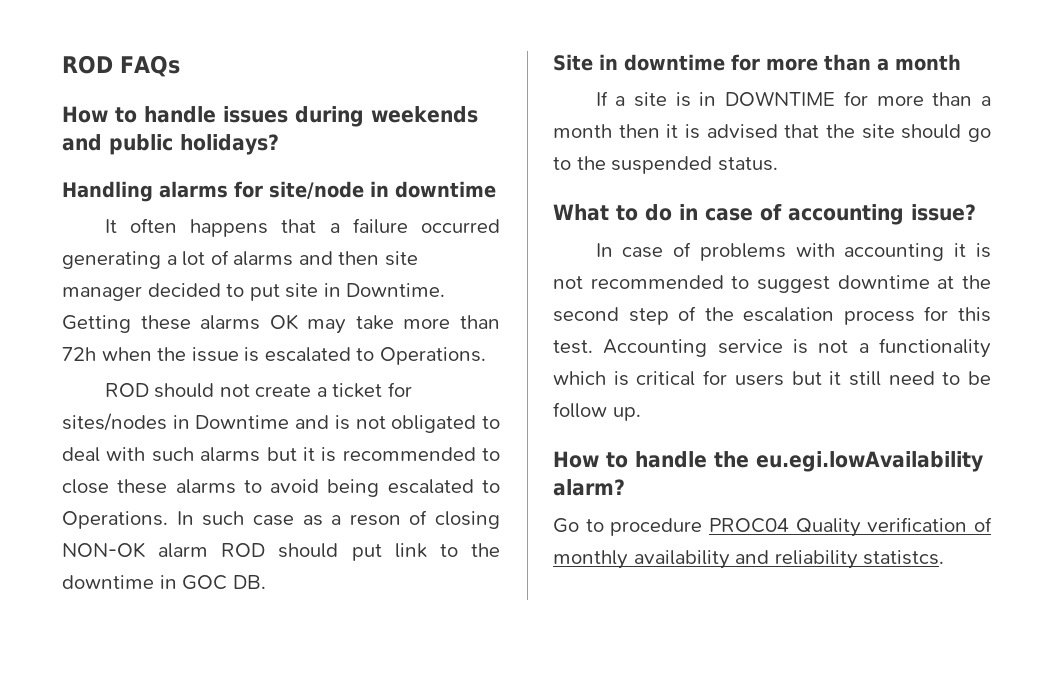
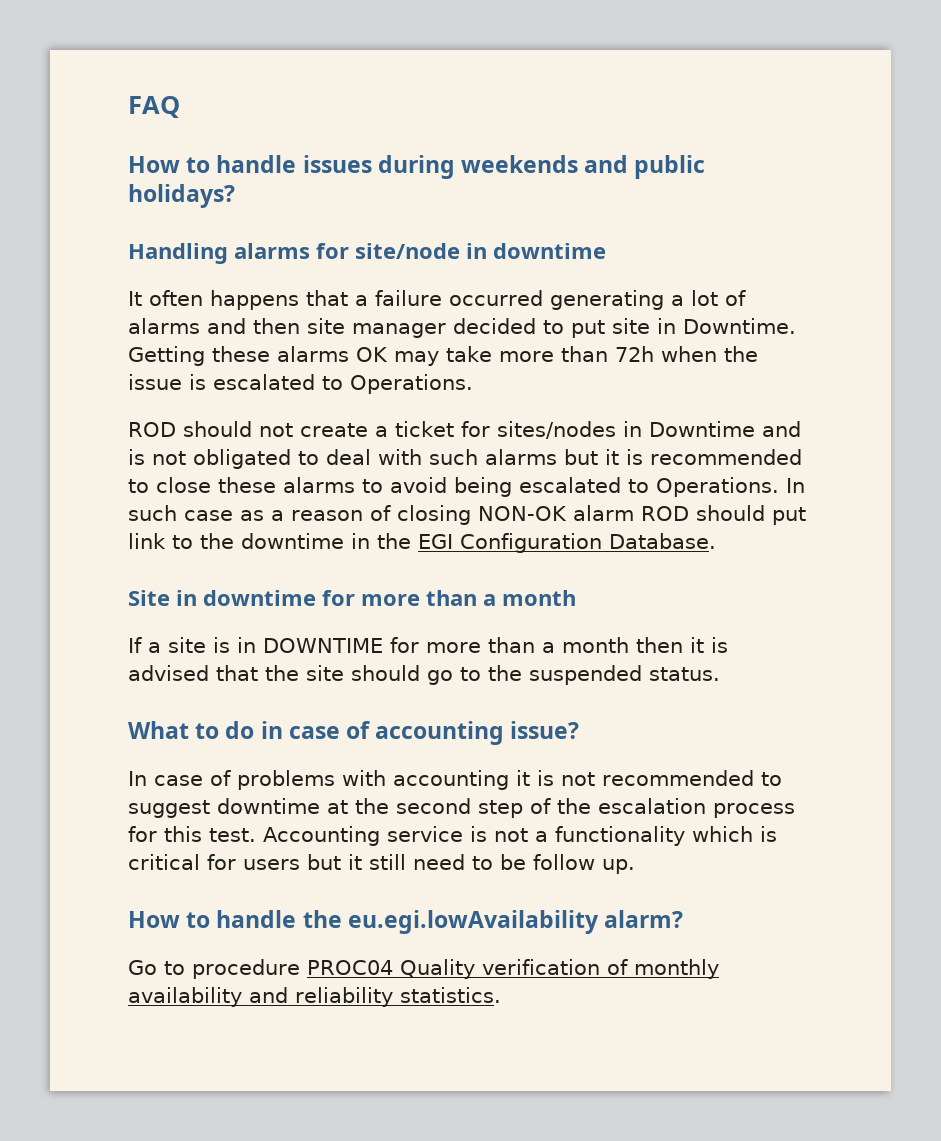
[62,55,180,77] ROD FAQs -> [128,96,180,118] FAQ
[349,514,401,526] reson -> [291,510,363,521] reason
[182,575,266,590] GOC DB. -> [377,533,716,553] the EGI Configuration Database.
[863,550,945,565] statistcs. -> [400,987,501,1003] statistics.

